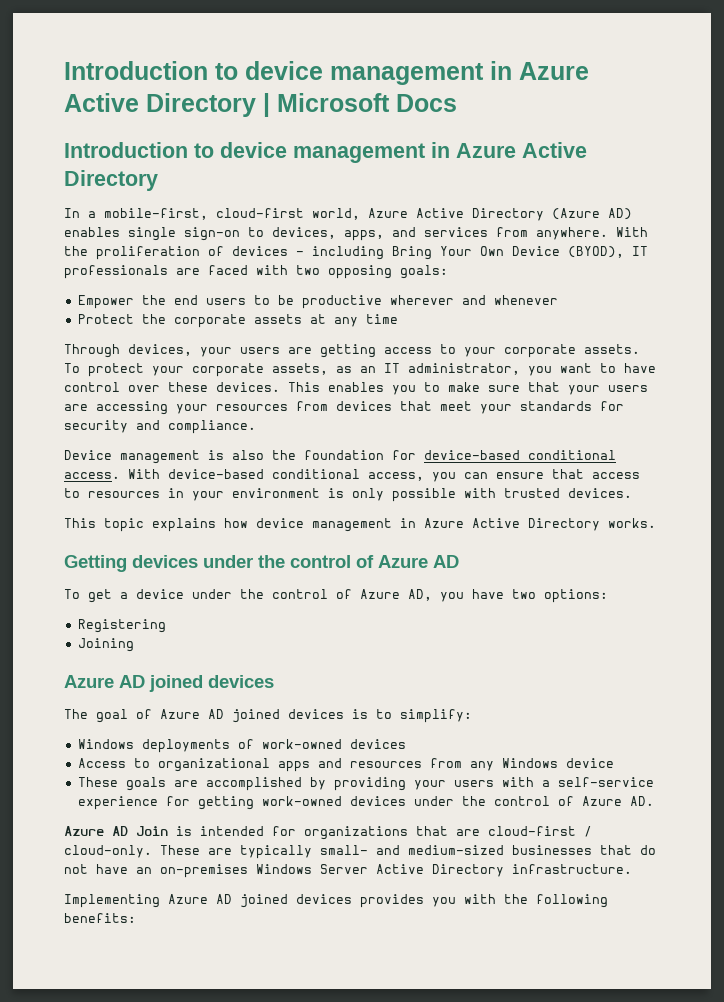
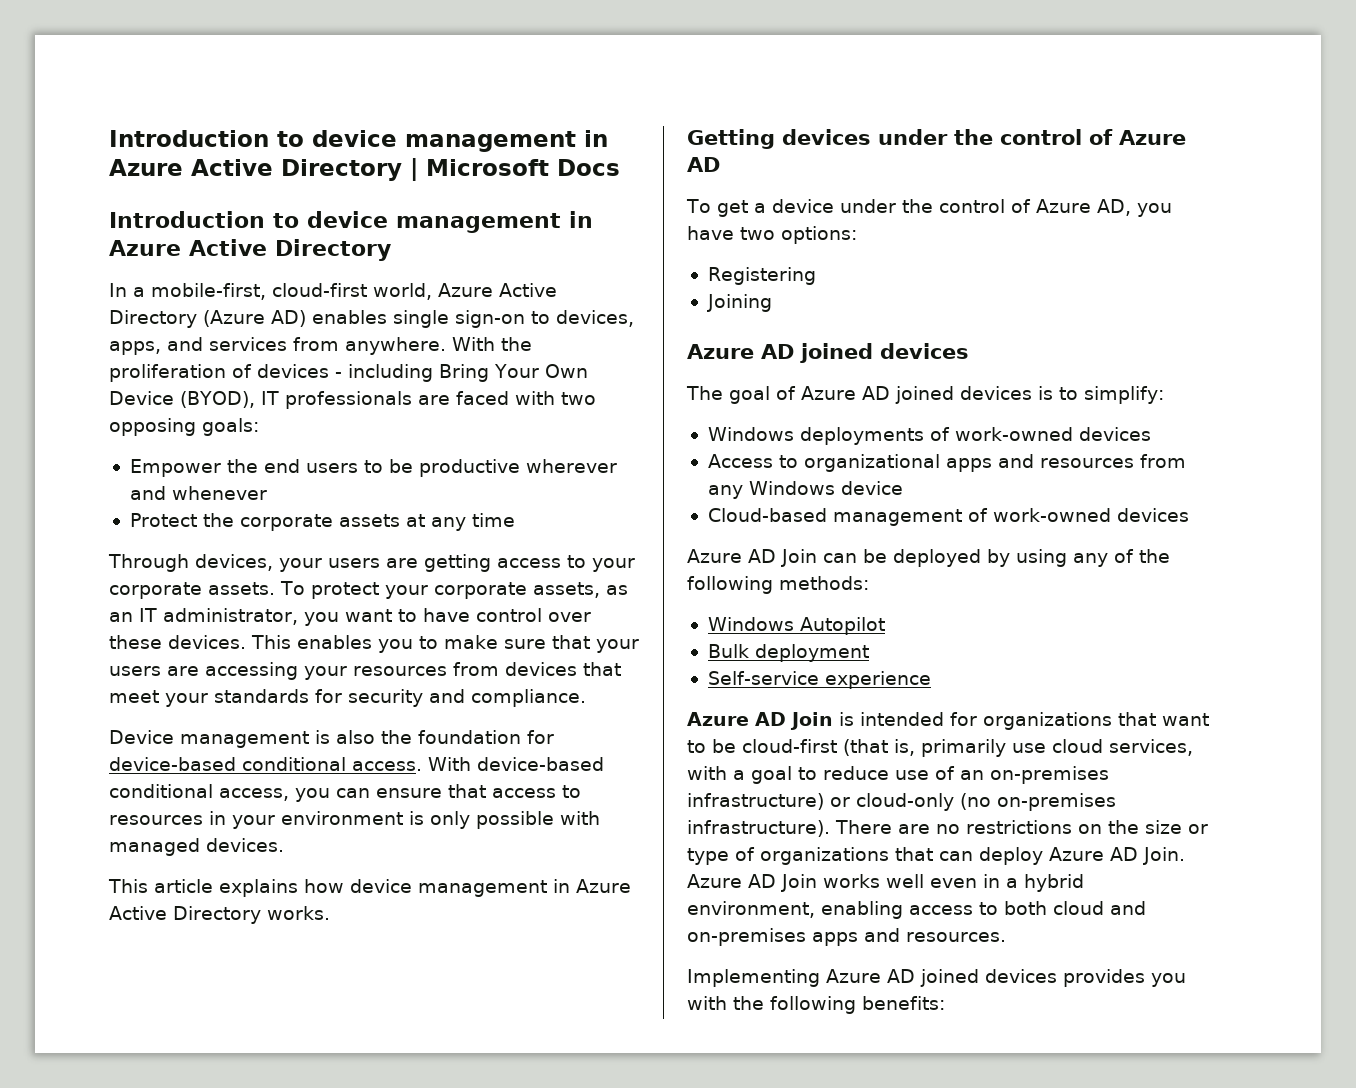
[504,488,560,498] trusted -> [109,838,200,856] managed
[104,518,144,532] topic -> [154,879,213,893] article
[77,777,654,791] [77,796,654,810] These goals are accomplished by providing your users with a self-service experience for getting work-owned devices under the control of Azure AD. -> [707,508,1189,526] [687,549,1170,567] [687,576,869,594] [707,617,885,635] [707,644,869,662] [707,671,931,689] Cloud-based management of work-owned devices // Azure AD Join can be deployed by using any of the following methods: // Windows Autopilot // Bulk deployment // Self-service experience
[456,826,592,837] [64,845,656,859] [64,864,632,878] are cloud-first / cloud-only. These are typically small- and medium-sized businesses that do not have an on-premises Windows Server Active Directory infrastructure. -> [1162,713,1209,726] [687,739,1193,757] [687,766,1109,784] [687,793,1116,811] [687,820,1208,837] [687,847,1185,865] [687,874,1084,892] [687,901,1146,919] [687,928,1006,946] want to be cloud-first (that is, primarily use cloud services, with a goal to reduce use of an on-premises infrastructure) or cloud-only (no on-premises infrastructure). There are no restrictions on the size or type of organizations that can deploy Azure AD Join. Azure AD Join works well even in a hybrid environment, enabling access to both cloud and on-premises apps and resources.

